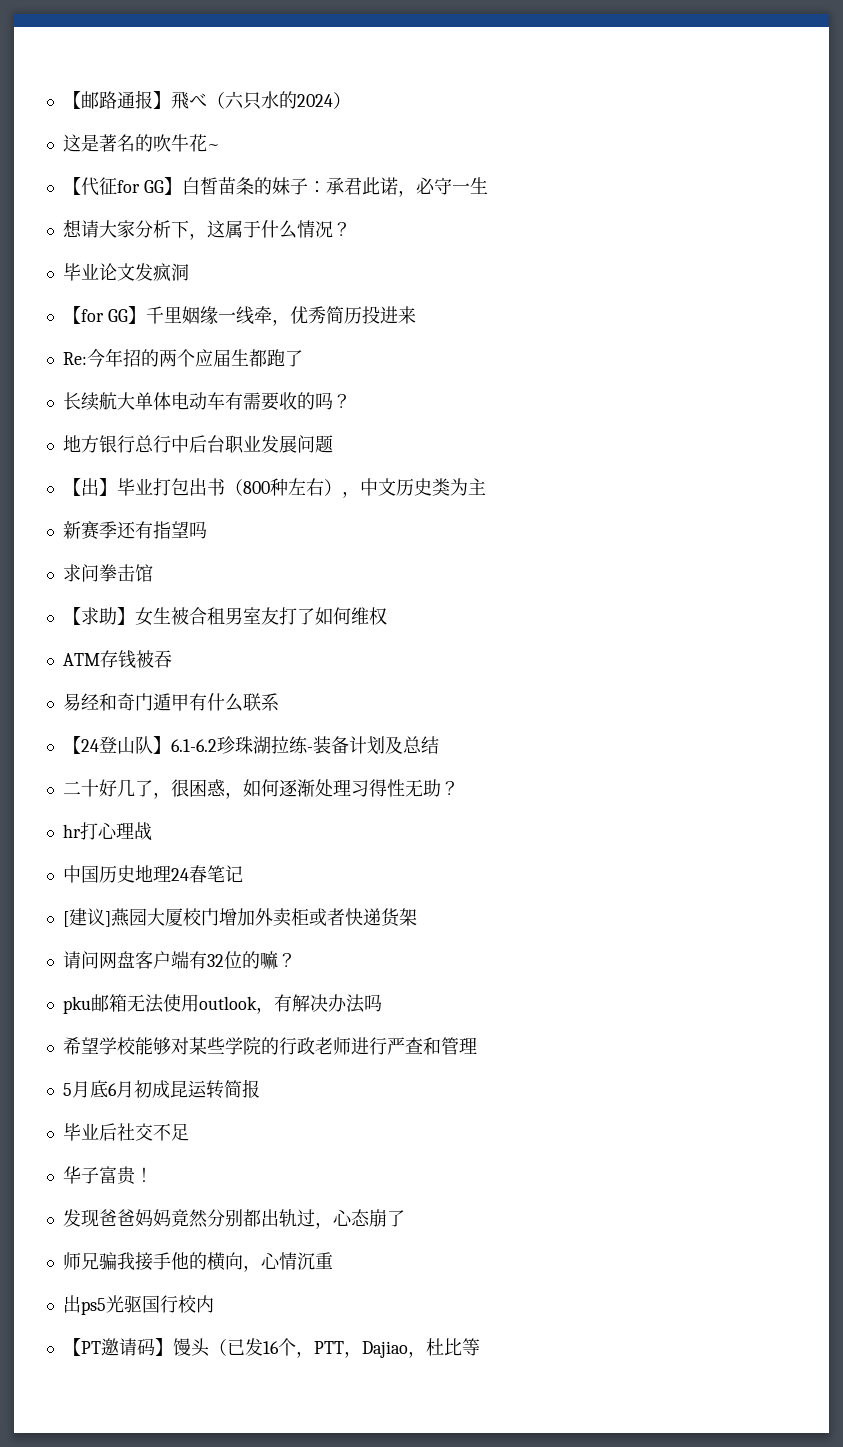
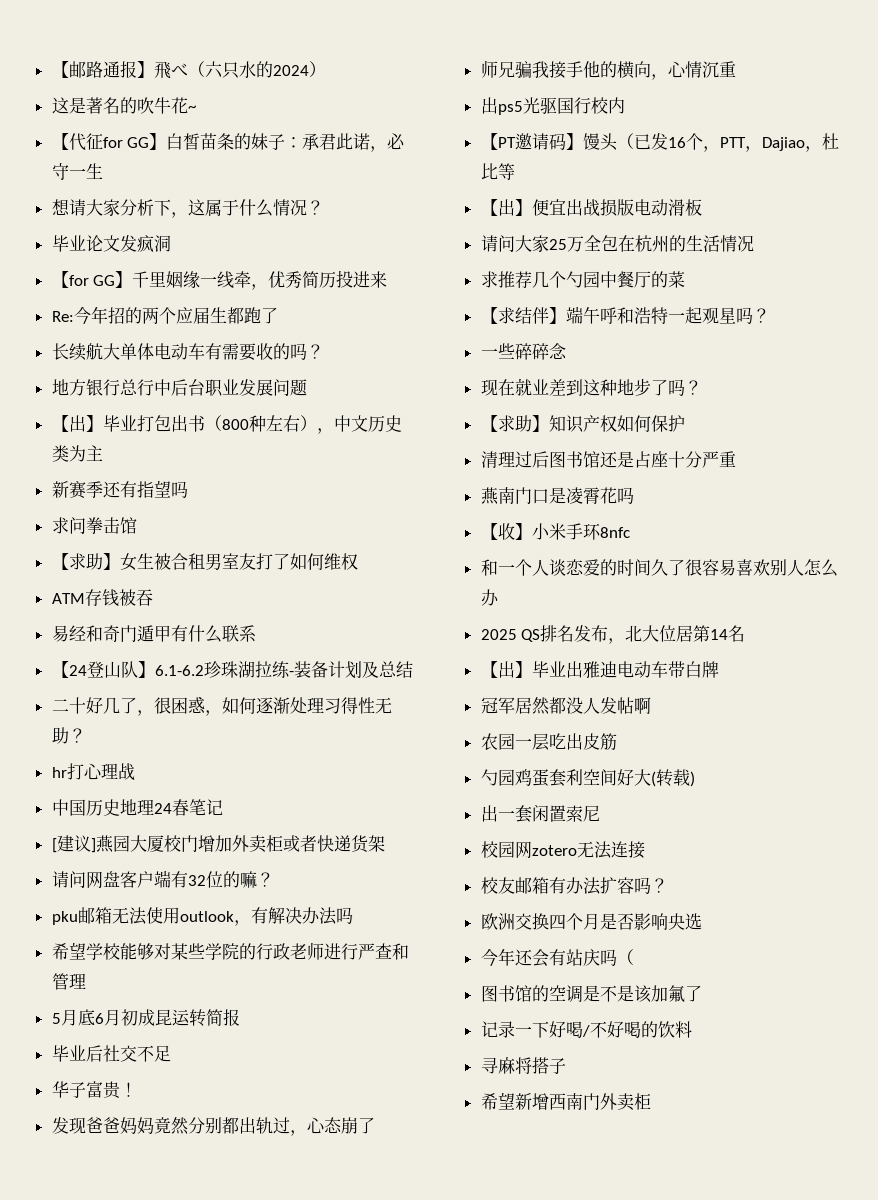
(480, 1347) none -> [480,199,702,217] [480,235,754,253] [480,271,685,289] [480,306,770,325] [480,343,567,360] [480,378,702,396] [480,415,685,433] [480,451,736,468] [480,487,634,505] [480,523,630,540] [480,559,838,577] [480,589,499,606] [480,625,746,644] [480,661,719,678] [480,697,651,715] [480,733,617,751] [480,769,695,787] [480,804,600,823] [480,841,645,859] [480,877,668,895] [480,913,702,930] [480,948,634,967] [480,985,702,1003] [480,1021,692,1038] [480,1057,566,1074] [480,1092,651,1111] // 【出】便宜出战损版电动滑板 // 请问大家25万全包在杭州的生活情况 // 求推荐几个勺园中餐厅的菜 // 【求结伴】端午呼和浩特一起观星吗？ // 一些碎碎念 // 现在就业差到这种地步了吗？ // 【求助】知识产权如何保护 // 清理过后图书馆还是占座十分严重 // 燕南门口是凌霄花吗 // 【收】小米手环8nfc // 和一个人谈恋爱的时间久了很容易喜欢别人怎么办 // 2025 QS排名发布，北大位居第14名 // 【出】毕业出雅迪电动车带白牌 // 冠军居然都没人发帖啊 // 农园一层吃出皮筋 // 勺园鸡蛋套利空间好大(转载) // 出一套闲置索尼 // 校园网zotero无法连接 // 校友邮箱有办法扩容吗？ // 欧洲交换四个月是否影响央选 // 今年还会有站庆吗（ // 图书馆的空调是不是该加氟了 // 记录一下好喝/不好喝的饮料 // 寻麻将搭子 // 希望新增西南门外卖柜

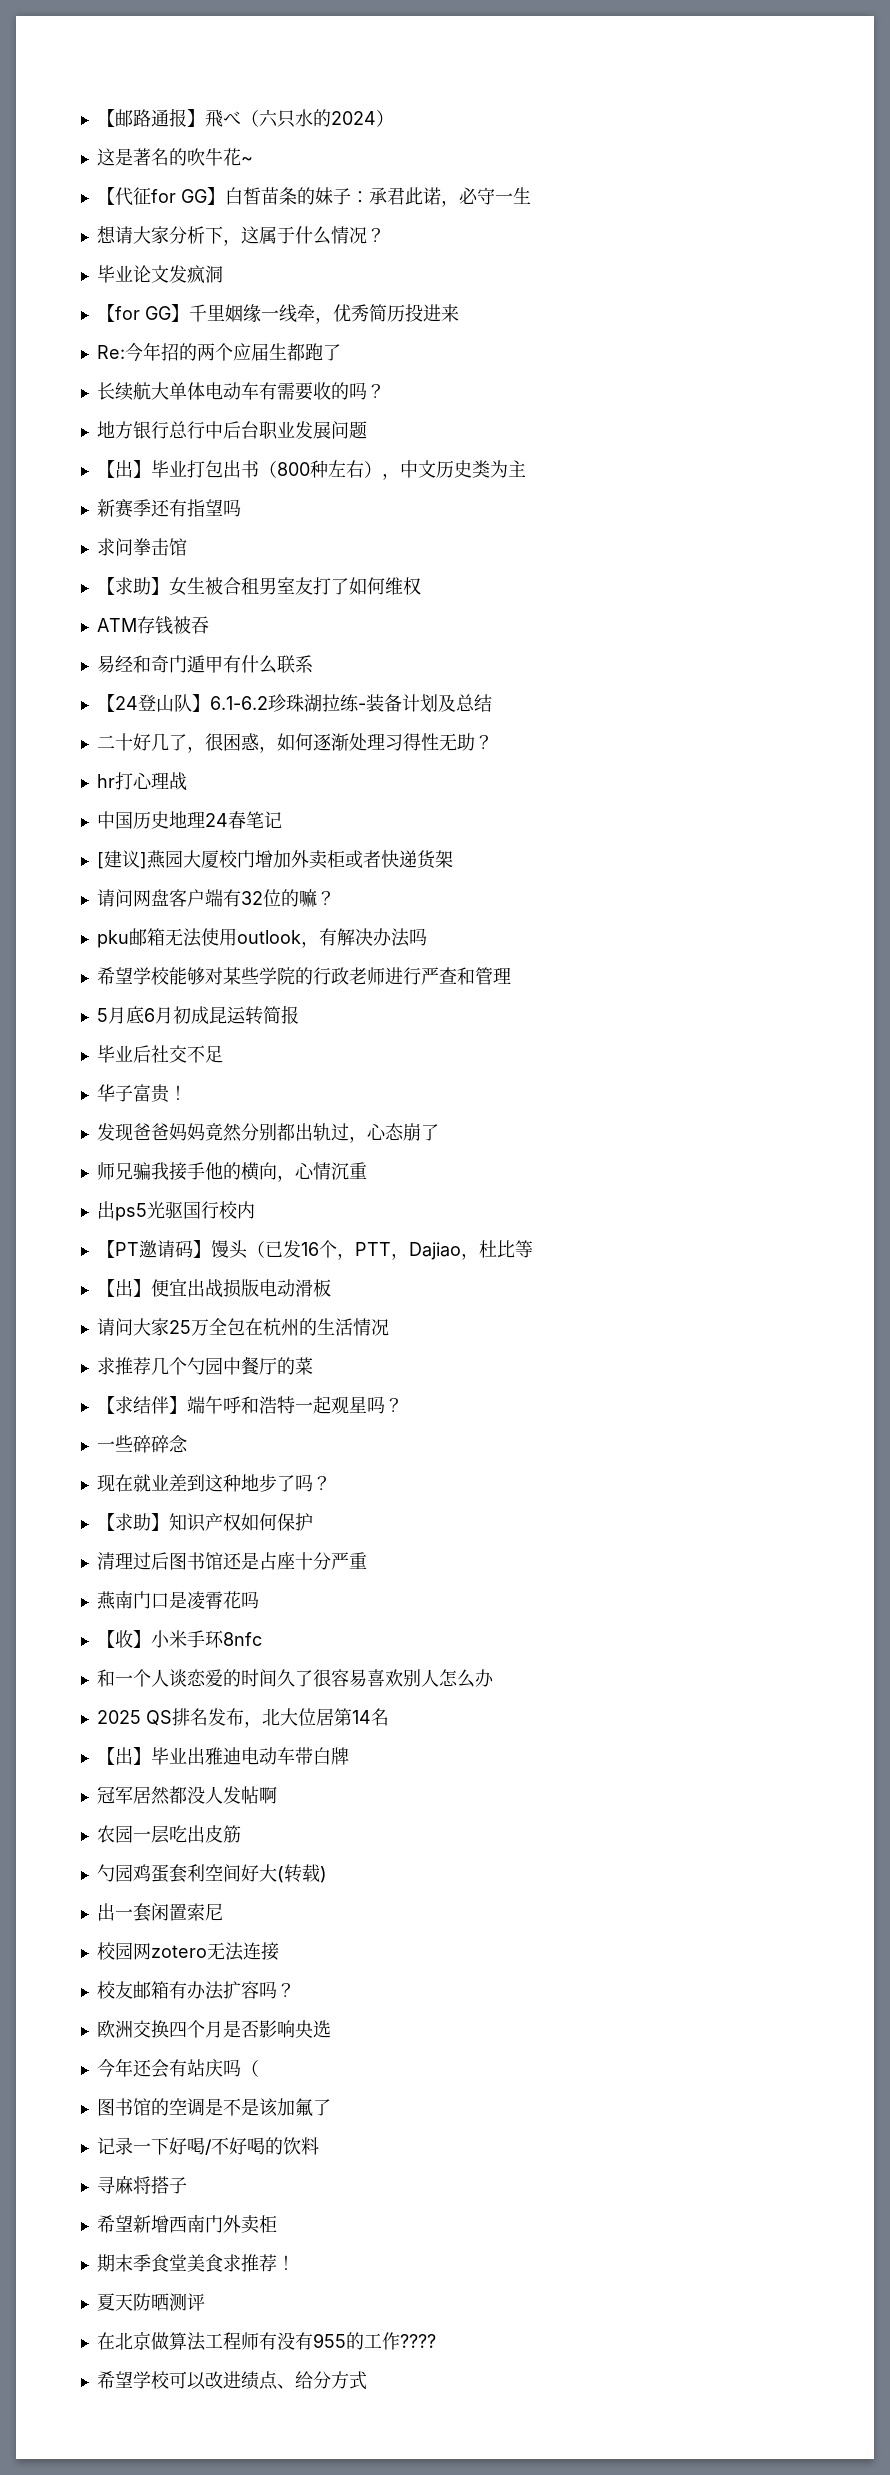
(651, 1101) none -> [96,2254,295,2272] [96,2293,205,2311] [96,2332,436,2351] [96,2371,367,2390] // 期末季食堂美食求推荐！ // 夏天防晒测评 // 在北京做算法工程师有没有955的工作???? // 希望学校可以改进绩点、给分方式

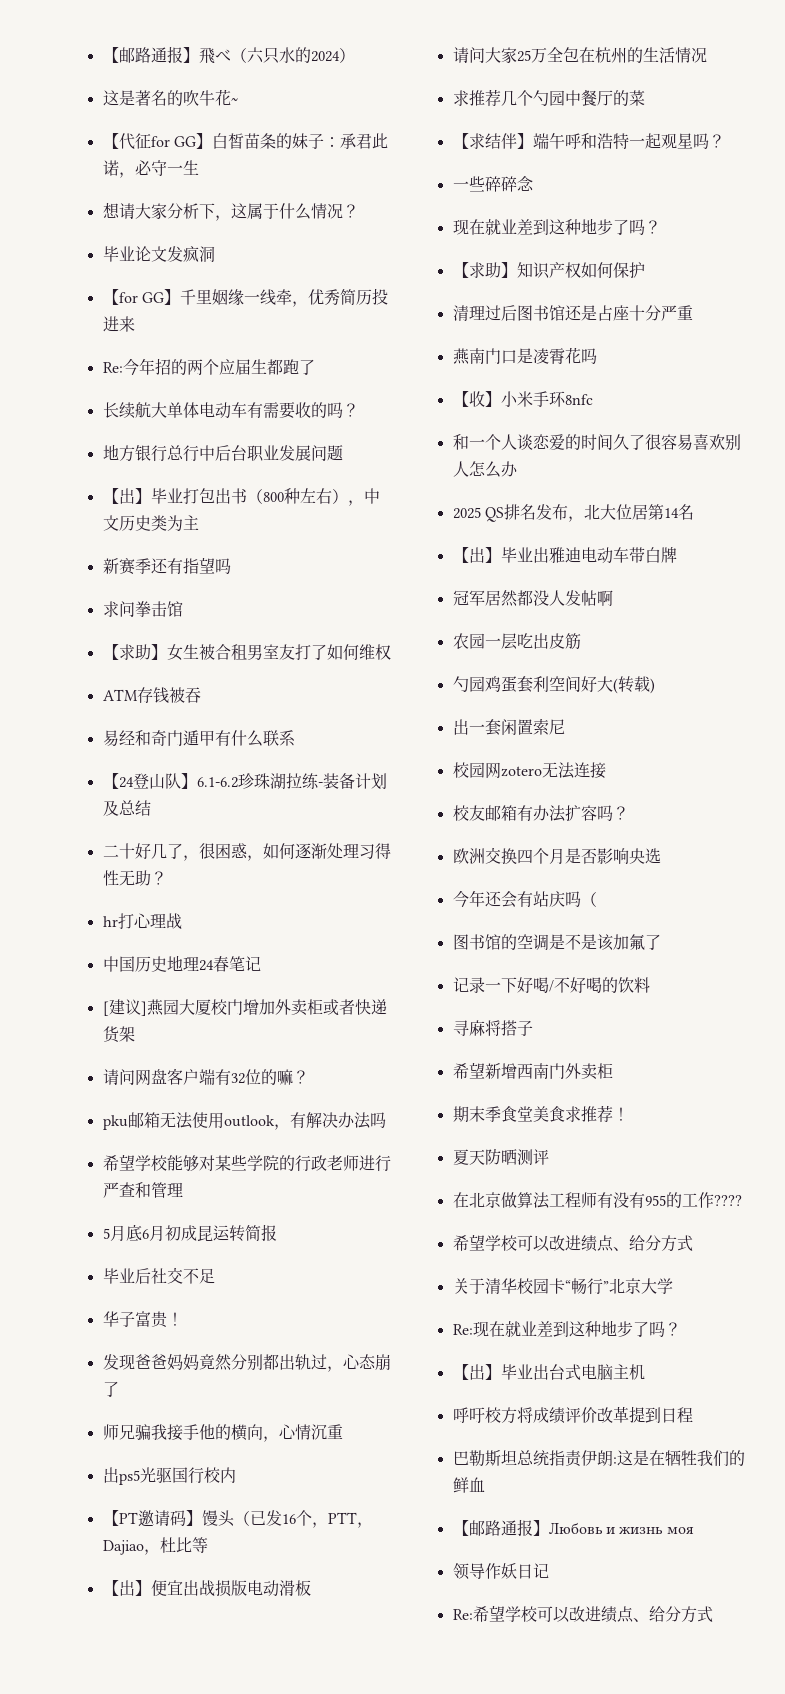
(367, 2380) none -> [452,1278,673,1295] [452,1320,681,1337] [452,1364,645,1380] [452,1406,693,1424] [452,1450,745,1467] [452,1477,485,1493] [452,1519,694,1536] [452,1563,549,1580] [452,1605,713,1623] // 关于清华校园卡“畅行”北京大学 // Re:现在就业差到这种地步了吗？ // 【出】毕业出台式电脑主机 // 呼吁校方将成绩评价改革提到日程 // 巴勒斯坦总统指责伊朗:这是在牺牲我们的鲜血 // 【邮路通报】Любовь и жизнь моя // 领导作妖日记 // Re:希望学校可以改进绩点、给分方式

